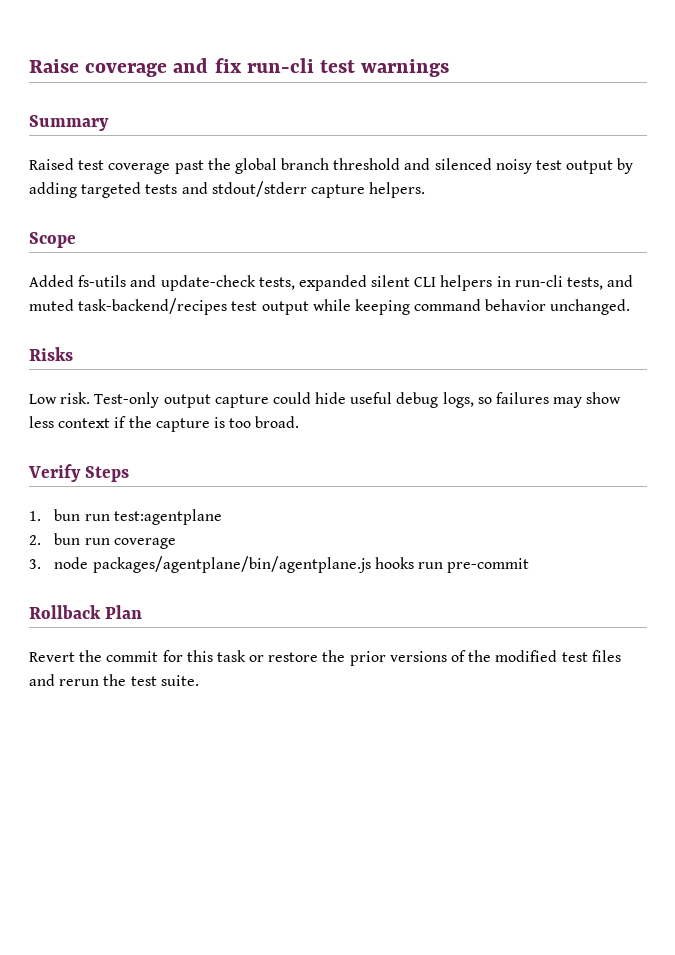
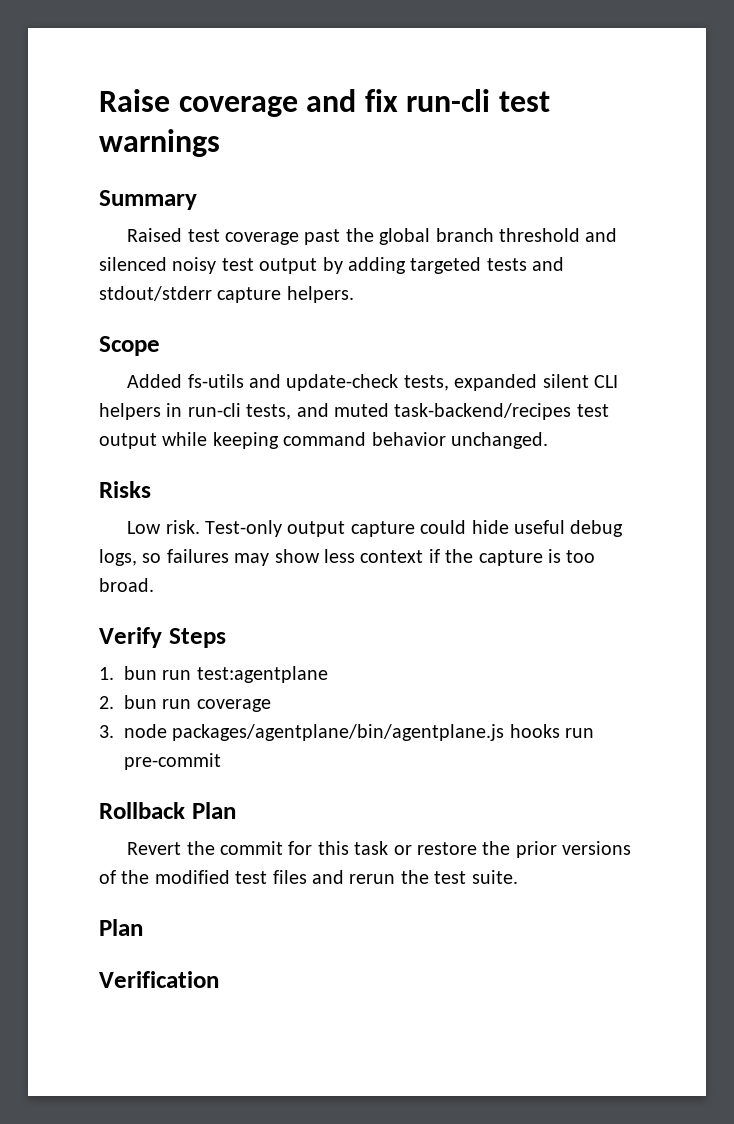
(199, 680) none -> [99,919,143,936] [99,971,219,988] // Plan // Verification

